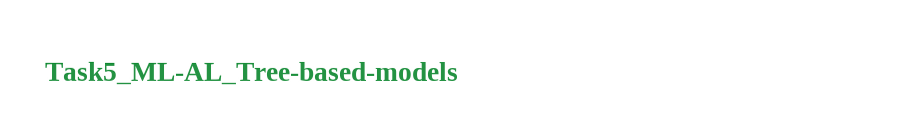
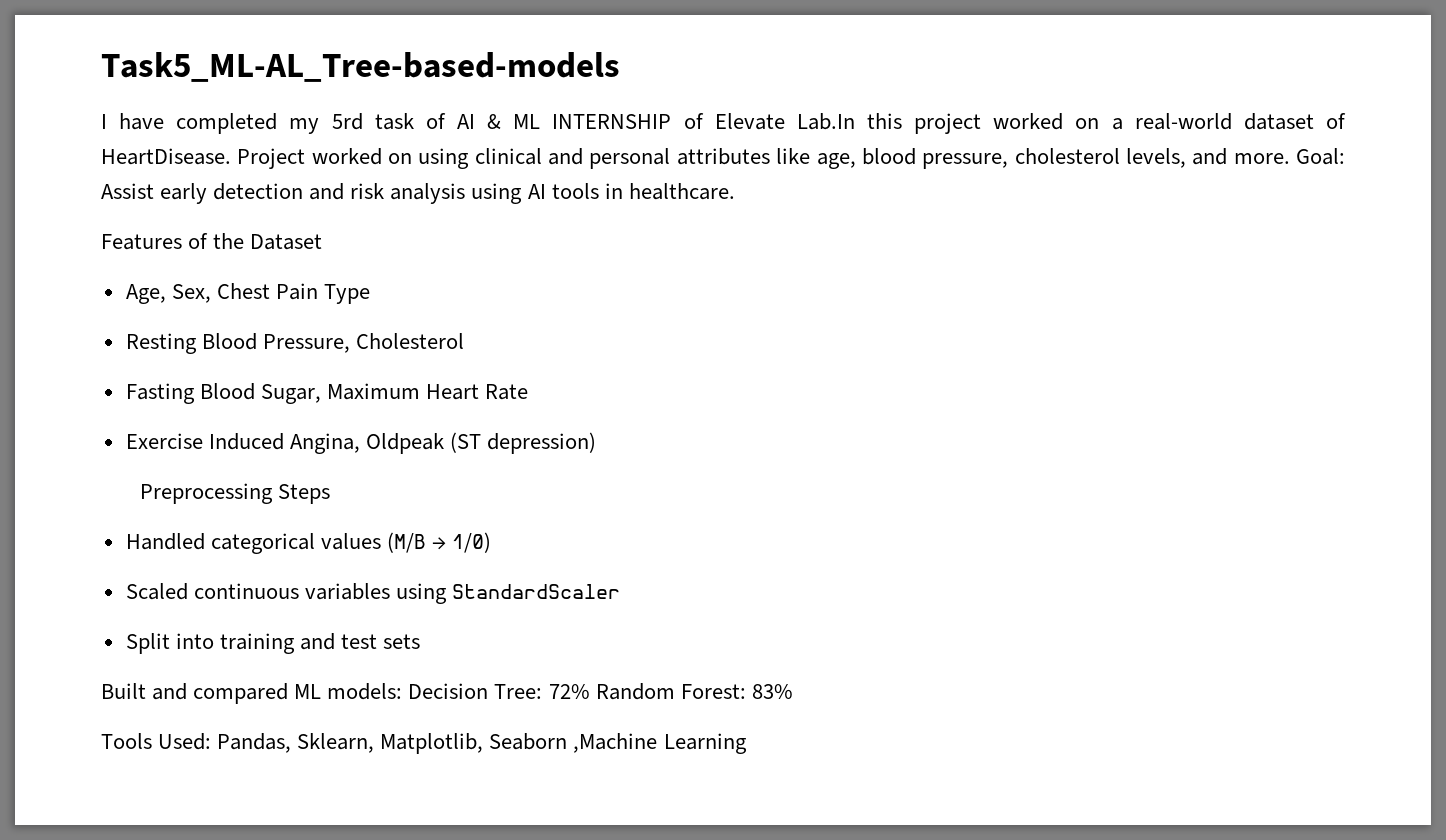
(459, 73) none -> [101,113,1346,134] [101,148,1345,169] [101,183,735,204] [101,233,323,250] [125,283,371,304] [125,333,464,354] [125,383,529,404] [125,432,597,454] [140,483,331,504] [125,532,492,554] [125,583,621,604] [125,633,421,654] [101,683,793,704] [101,733,747,754] // I have completed my 5rd task of AI & ML INTERNSHIP of Elevate Lab.In this project worked on a real-world dataset of HeartDisease. Project worked on using clinical and personal attributes like age, blood pressure, cholesterol levels, and more. Goal: Assist early detection and risk analysis using AI tools in healthcare. // Features of the Dataset // Age, Sex, Chest Pain Type // Resting Blood Pressure, Cholesterol // Fasting Blood Sugar, Maximum Heart Rate // Exercise Induced Angina, Oldpeak (ST depression) // Preprocessing Steps // Handled categorical values (M/B → 1/0) // Scaled continuous variables using StandardScaler // Split into training and test sets // Built and compared ML models: Decision Tree: 72% Random Forest: 83% // Tools Used: Pandas, Sklearn, Matplotlib, Seaborn ,Machine Learning

